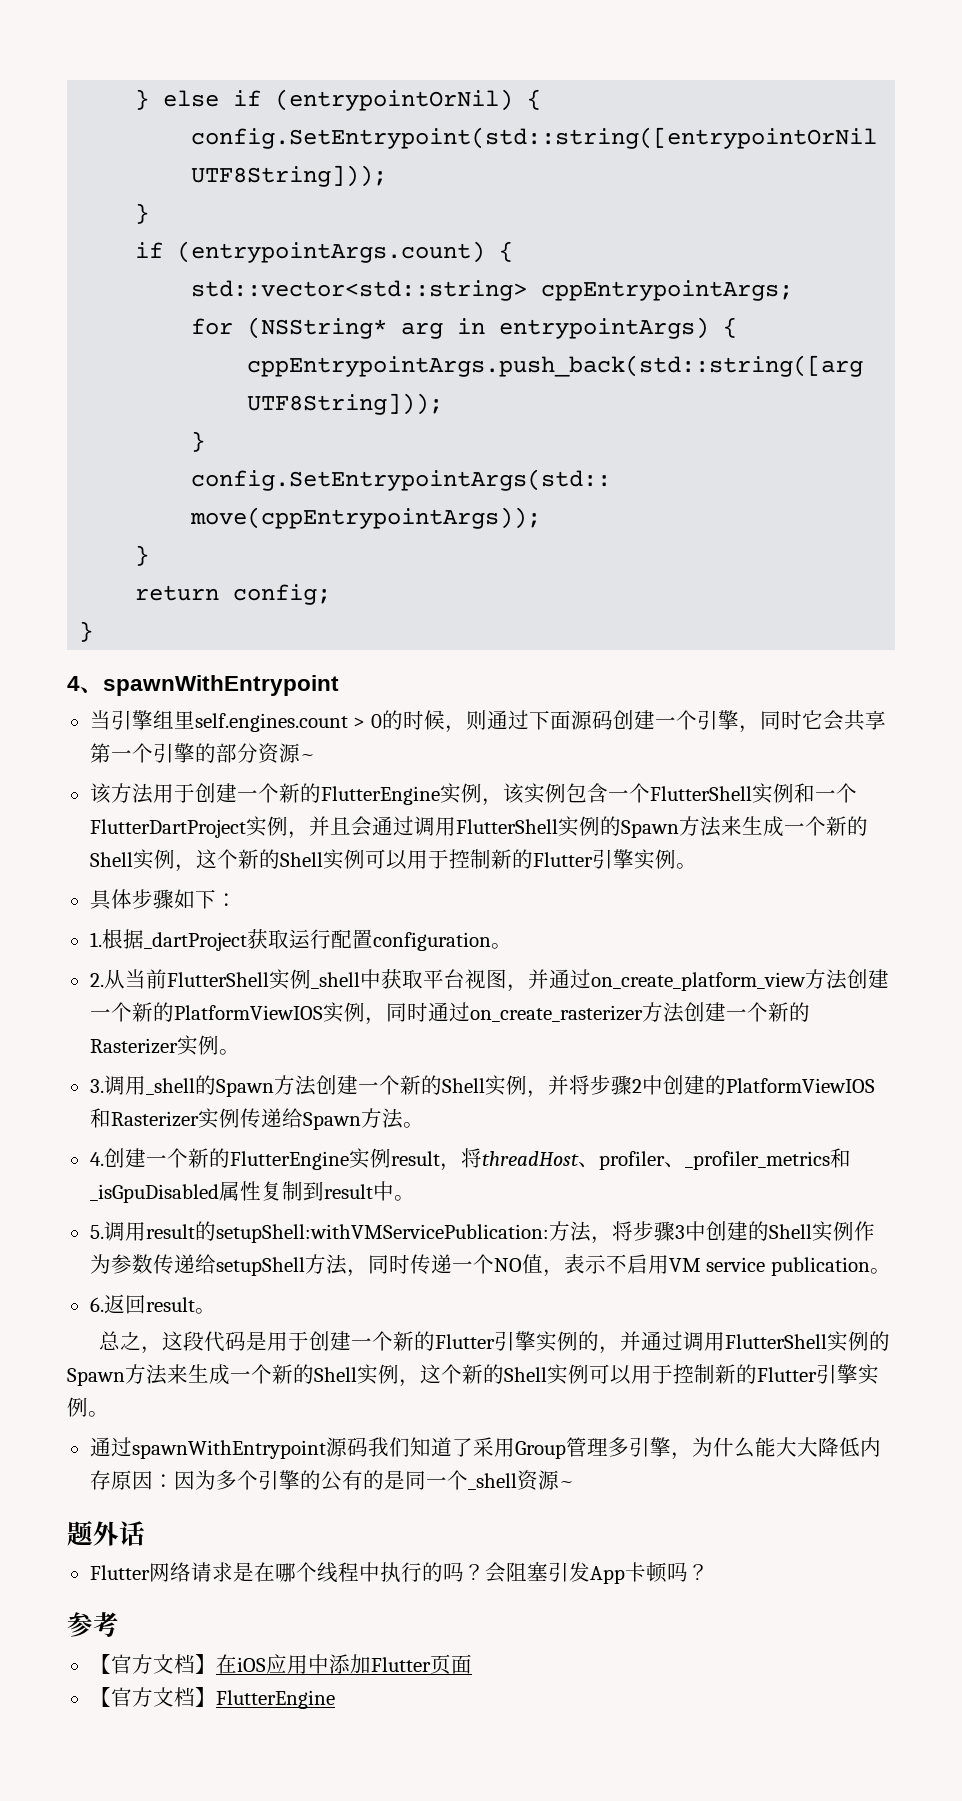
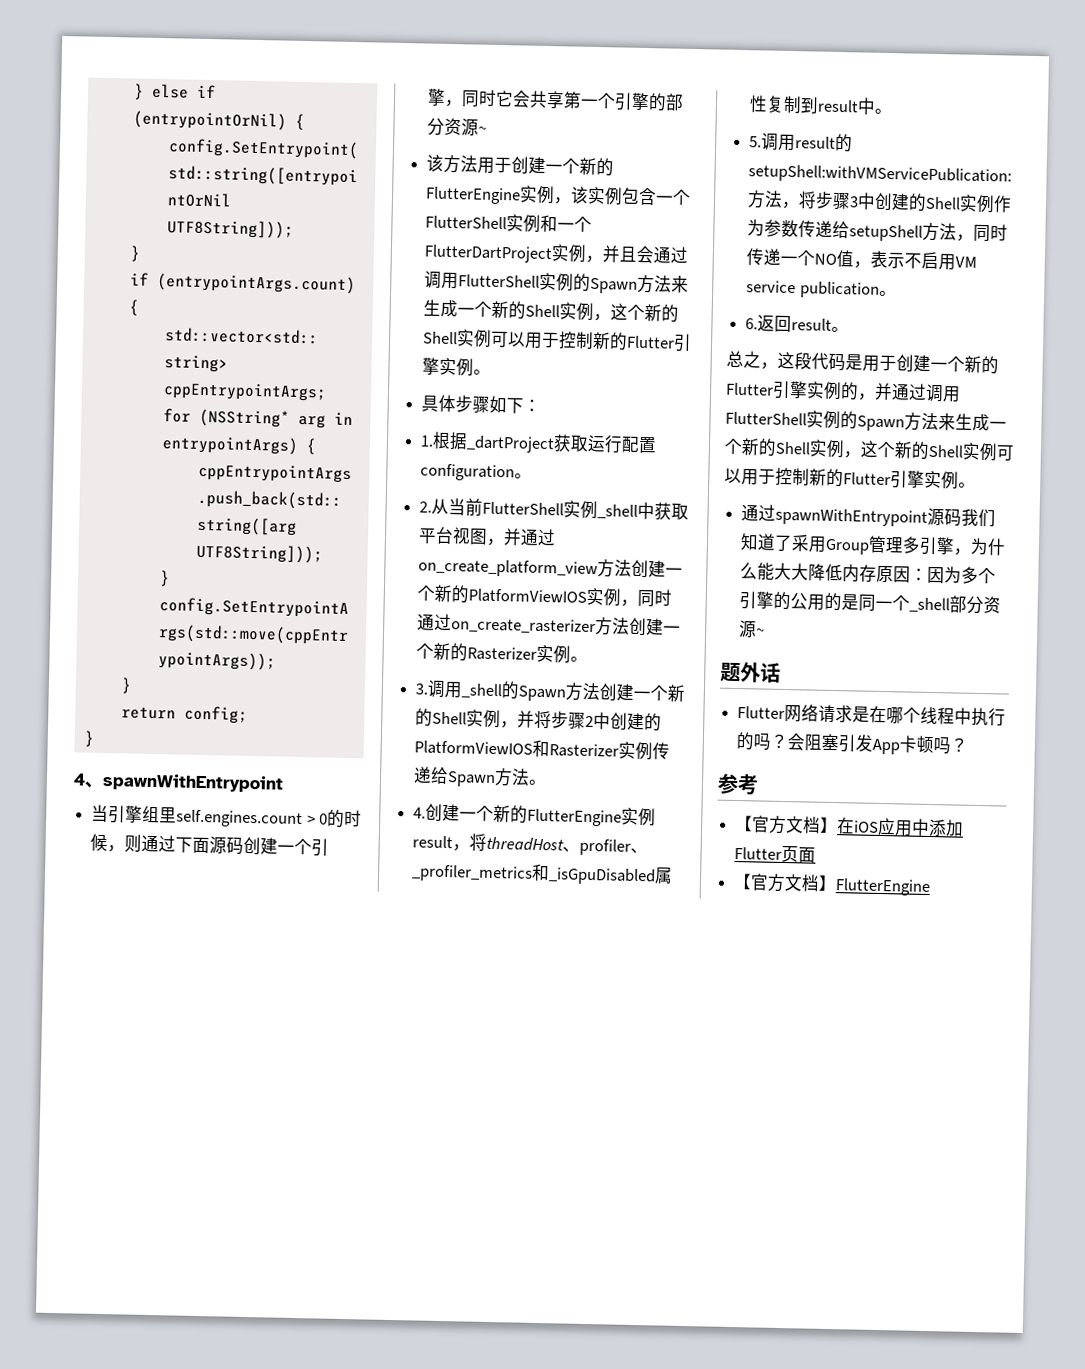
[341,1470,363,1490] 有 -> [807,593,826,611] 用
(517, 1481) none -> [949,595,985,615] 部分

